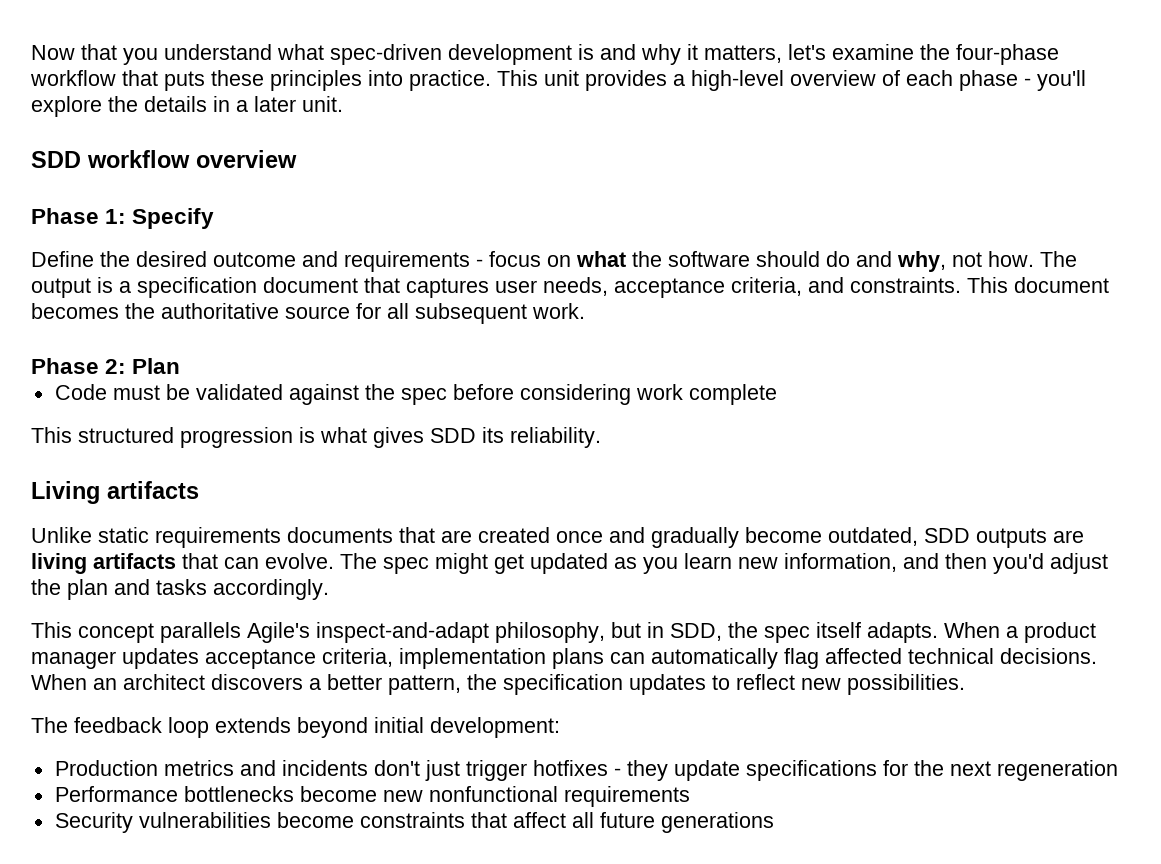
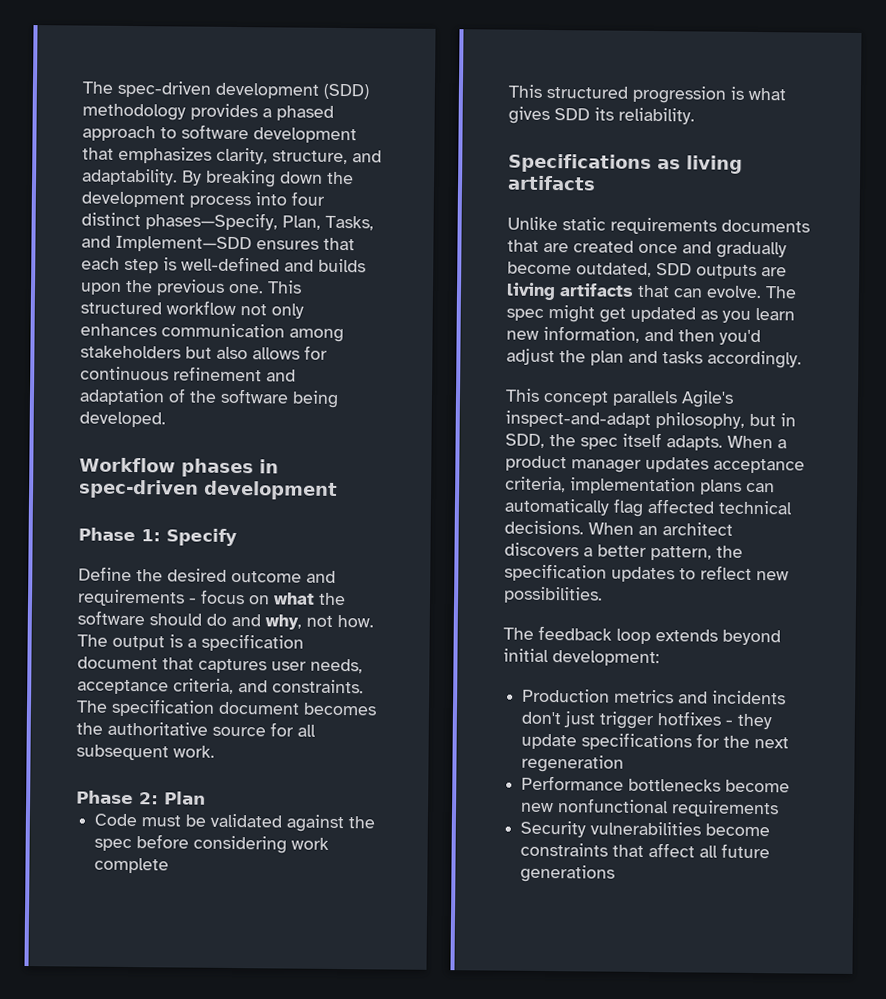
[31,44,1059,65] [30,70,1086,91] [31,96,343,117] [31,150,297,168] Now that you understand what spec-driven development is and why it matters, let's examine the four-phase workflow that puts these principles into practice. This unit provides a high-level overview of each phase - you'll explore the details in a later unit. // SDD workflow overview -> [82,80,369,100] [82,103,334,121] [82,124,357,144] [82,146,382,165] [82,168,354,188] [81,191,325,209] [81,212,374,231] [81,235,355,253] [81,256,366,274] [80,279,302,296] [80,300,304,319] [80,323,344,343] [80,345,328,360] [80,366,296,382] [79,388,339,408] [79,411,166,428] [79,457,279,478] [79,479,338,500] The spec-driven development (SDD) methodology provides a phased approach to software development that emphasizes clarity, structure, and adaptability. By breaking down the development process into four distinct phases—Specify, Plan, Tasks, and Implement—SDD ensures that each step is well-defined and builds upon the previous one. This structured workflow not only enhances communication among stakeholders but also allows for continuous refinement and adaptation of the software being developed. // Workflow phases in spec-driven development
[967,277,1008,293] This -> [76,698,215,717] The specification
[31,481,100,504] Living -> [508,153,743,174] Specifications as living

